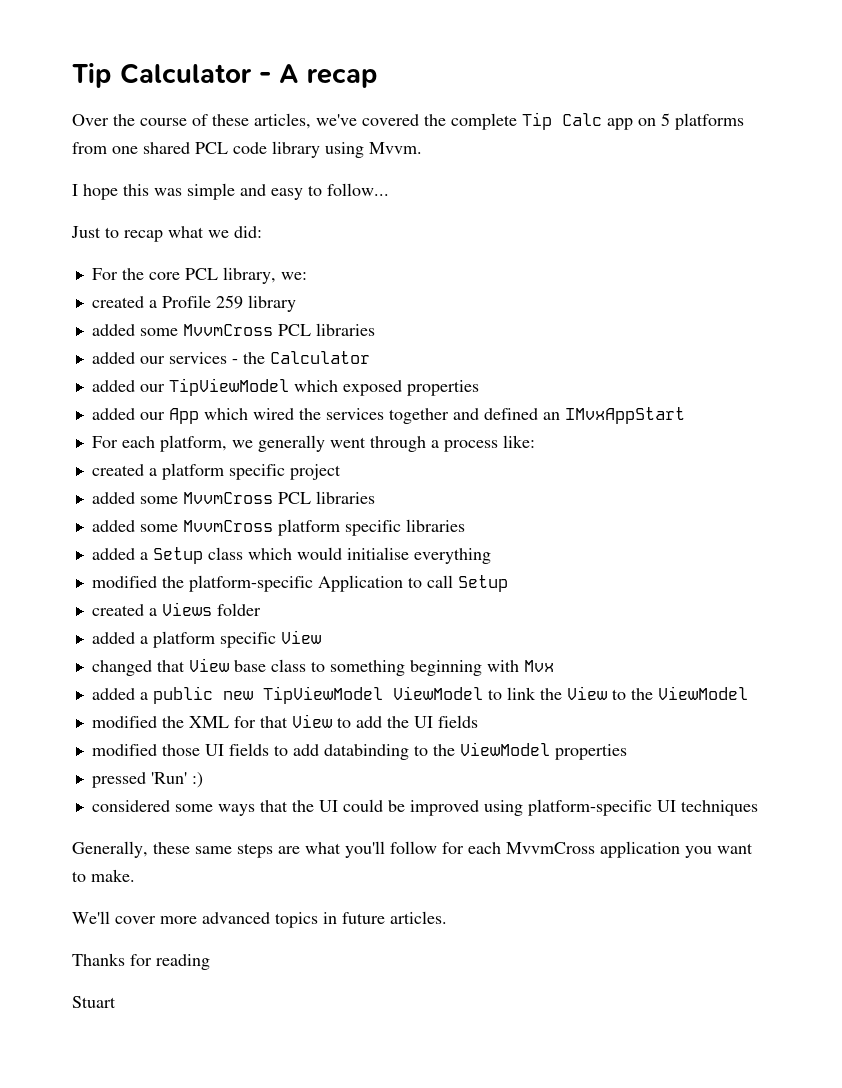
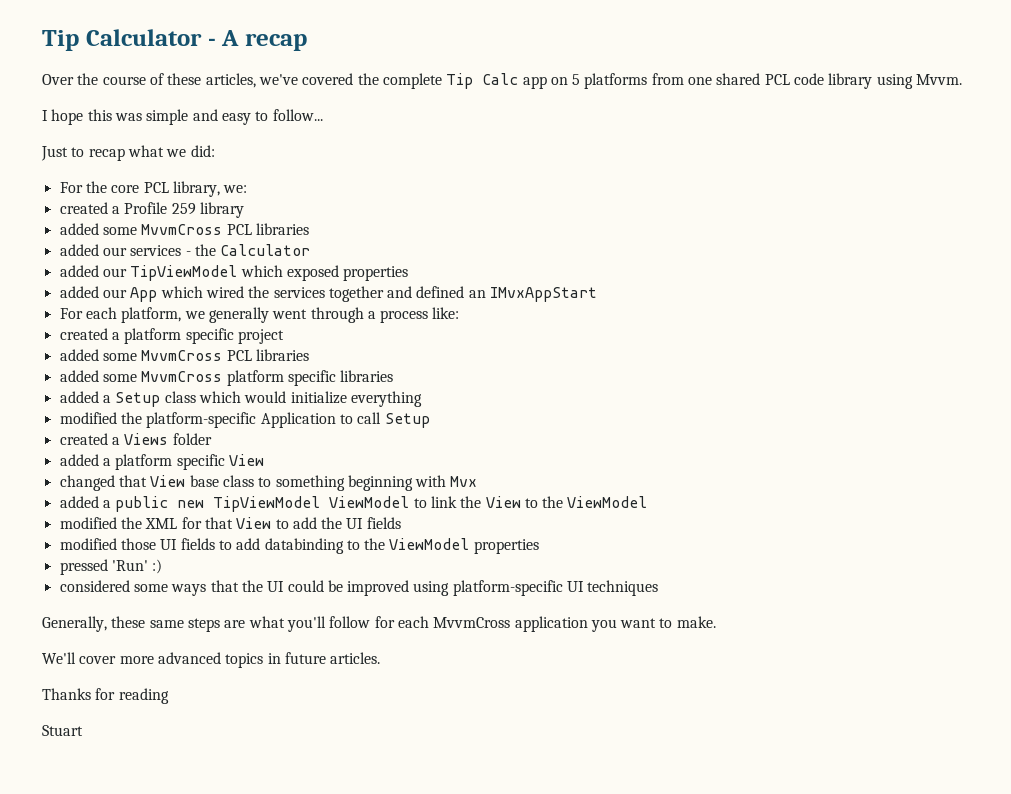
[346,547,409,560] initialise -> [290,391,347,404] initialize

